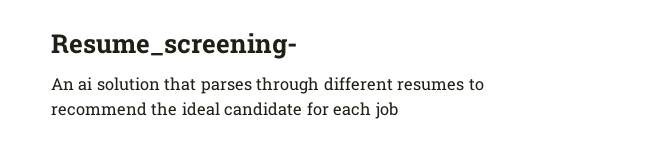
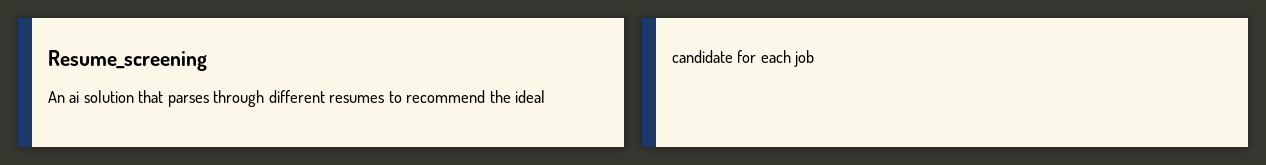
[51,33,297,59] Resume_screening- -> [48,50,207,71] Resume_screening

